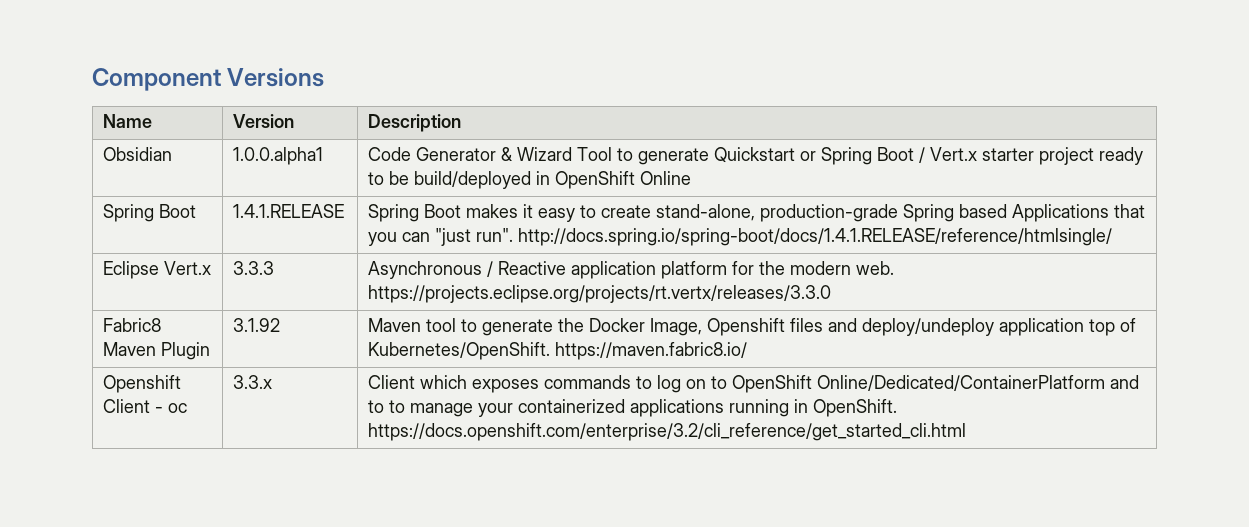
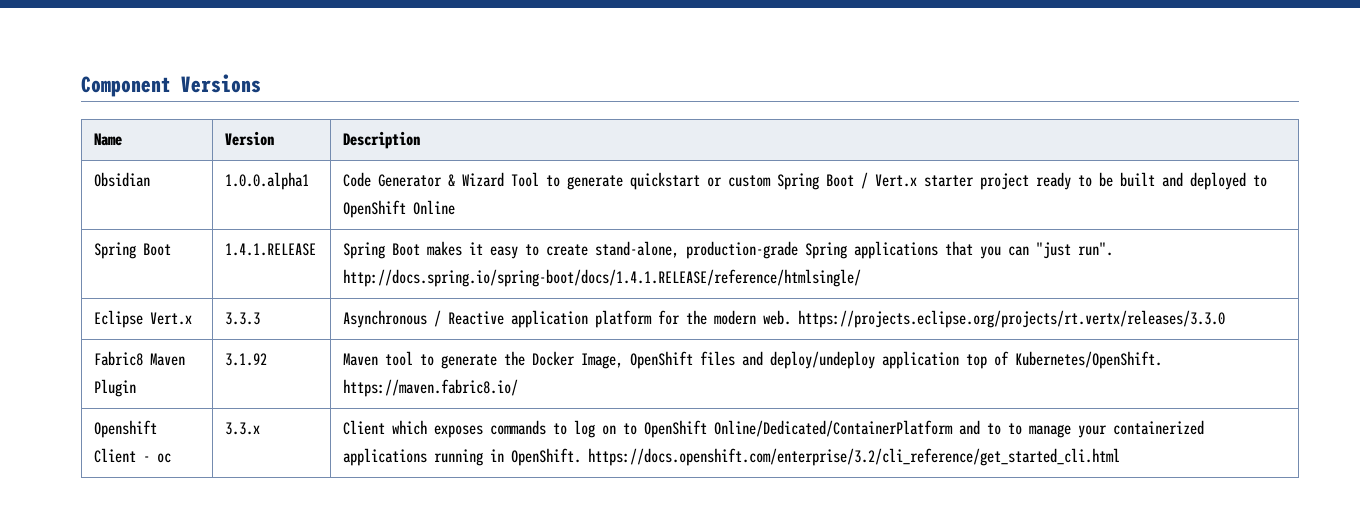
[714,147,817,163] Quickstart or -> [630,172,772,190] quickstart or custom
[414,171,551,189] build/deployed in -> [1120,172,1268,190] built and deployed to
[959,204,1110,222] based Applications -> [854,241,939,259] applications
[707,318,786,336] Openshift -> [630,351,694,369] OpenShift

